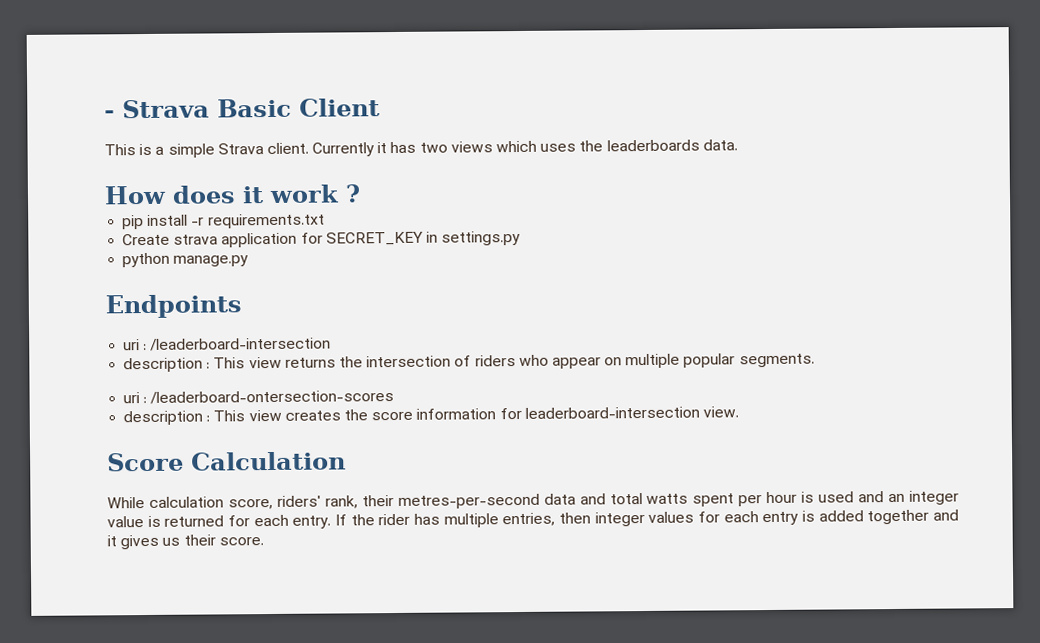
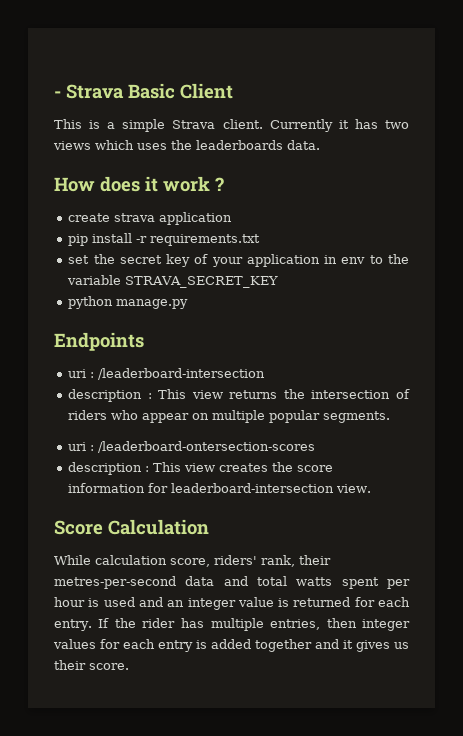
(361, 193) none -> [68,212,233,225] // create strava application
[122,230,522,248] Create strava application for SECRET_KEY in settings.py -> [68,254,409,267] [67,275,279,288] set the secret key of your application in env to the variable STRAVA_SECRET_KEY

